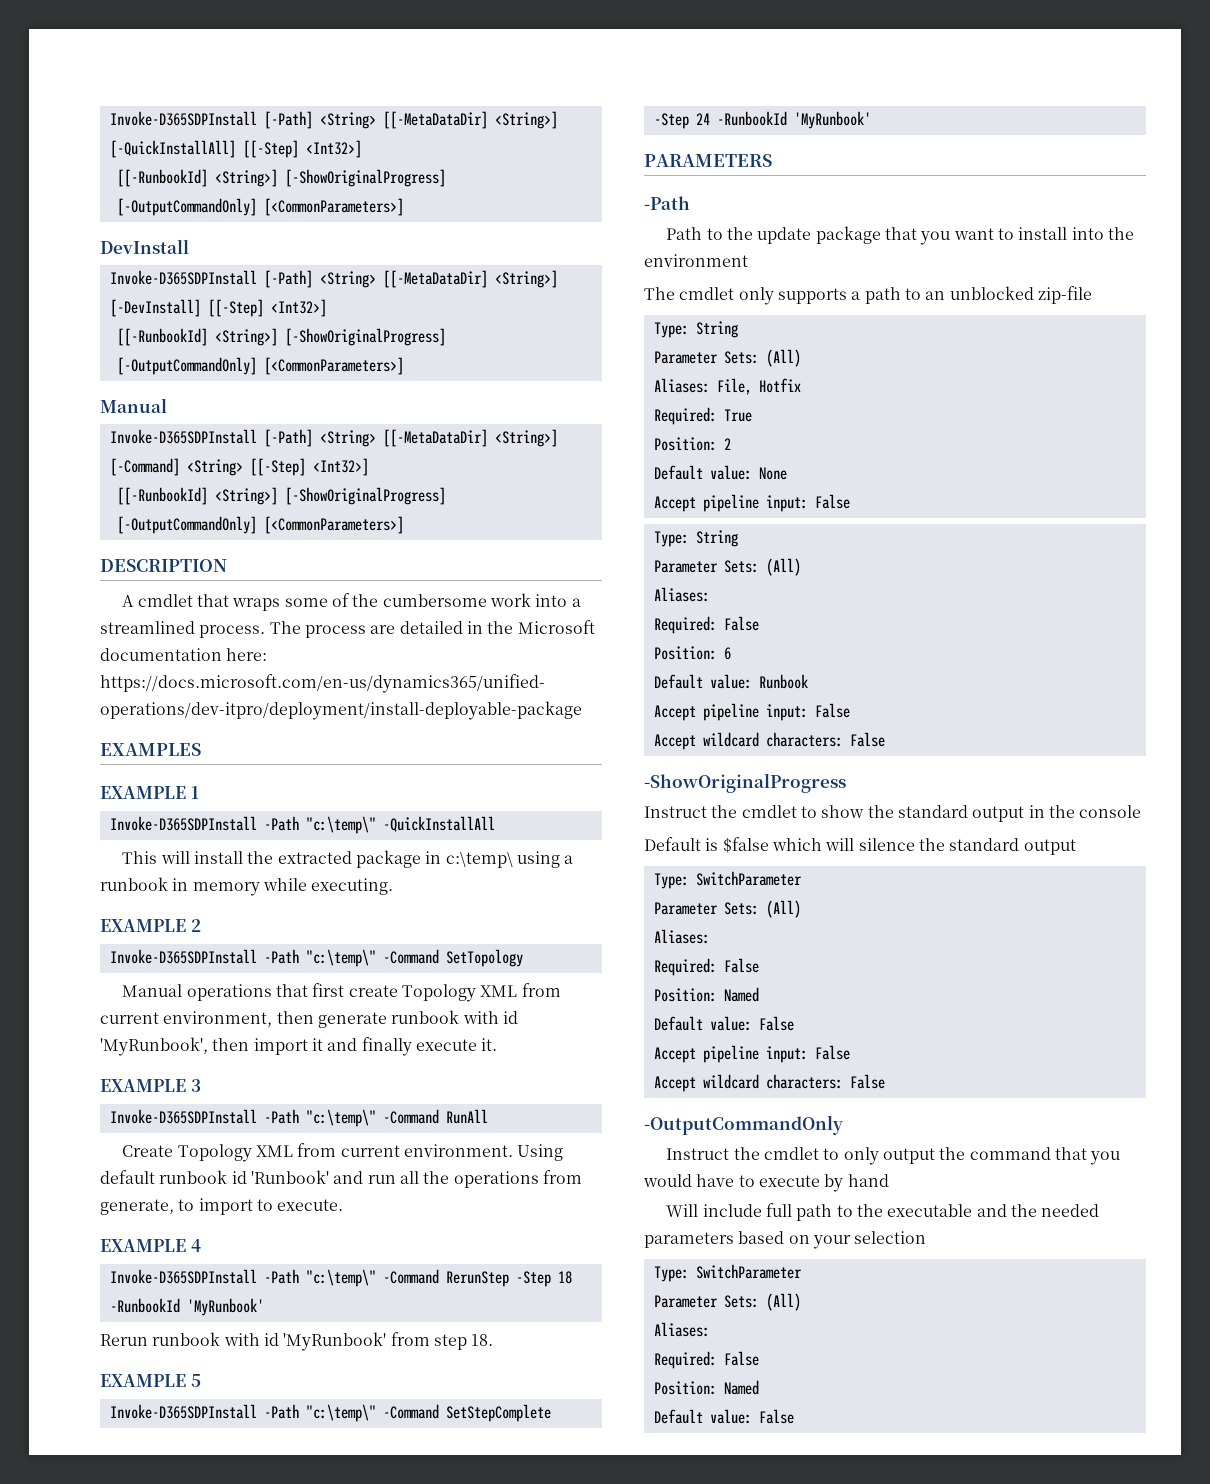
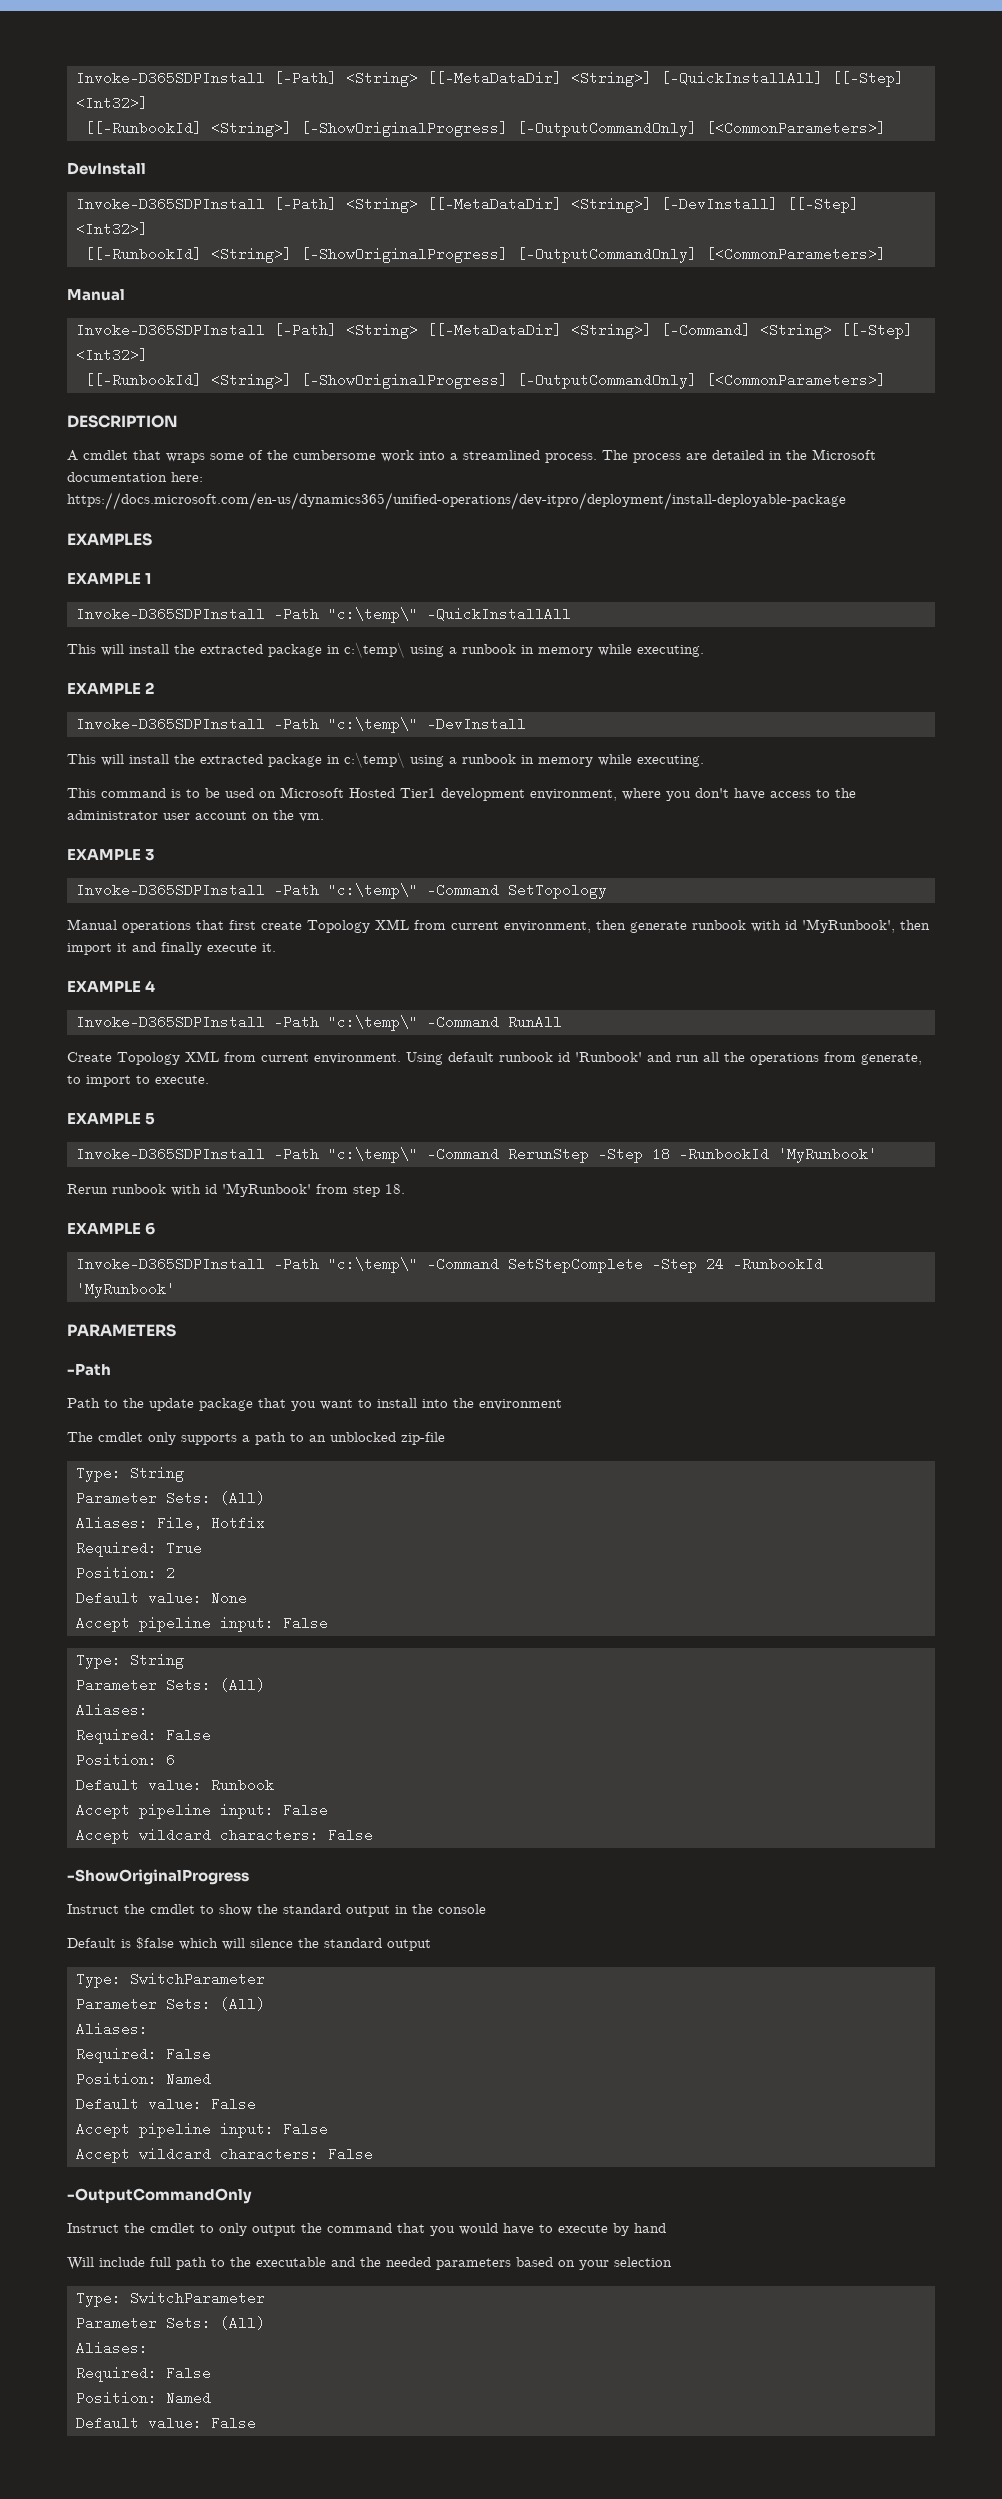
(201, 925) none -> [76,717,526,733] [67,752,704,768] [67,787,856,801] [67,810,324,822] [67,848,155,861] // Invoke-D365SDPInstall -Path "c:\temp\" -DevInstall // This will install the extracted package in c:\temp\ using a runbook in memory while executing. // This command is to be used on Microsoft Hosted Tier1 development environment, where you don't have access to the administrator user account on the vm. // EXAMPLE 3
[190,1079,201,1092] 3 -> [145,980,156,992] 4
[190,1239,201,1252] 4 -> [145,1113,156,1125] 5
[190,1374,201,1387] 5 -> [145,1222,156,1235] 6

